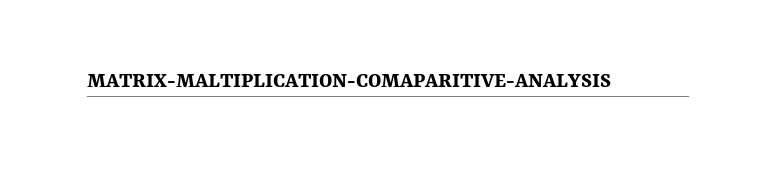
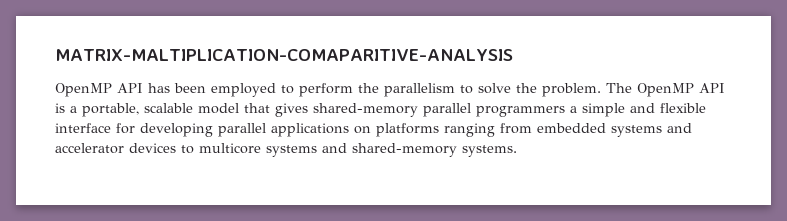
(611, 80) none -> [55,83,725,97] [55,103,706,117] [55,123,692,137] [55,143,517,157] // OpenMP API has been employed to perform the parallelism to solve the problem. The OpenMP API is a portable, scalable model that gives shared-memory parallel programmers a simple and flexible interface for developing parallel applications on platforms ranging from embedded systems and accelerator devices to multicore systems and shared-memory systems.

